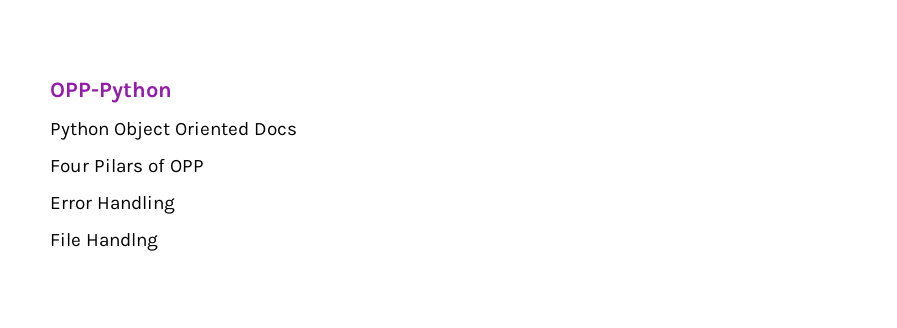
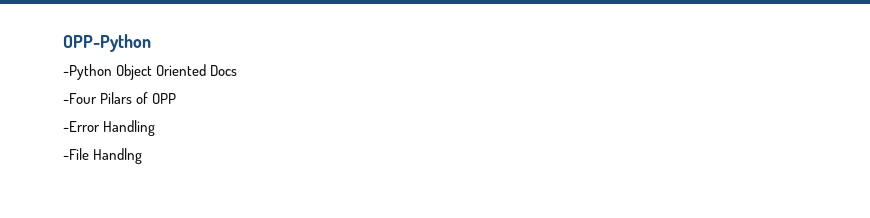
[50,122,109,140] Python -> [63,64,112,80] -Python
[50,160,89,173] Four -> [63,93,97,104] -Four
[50,197,92,210] Error -> [63,121,100,132] -Error
[50,232,81,247] File -> [63,148,89,160] -File

